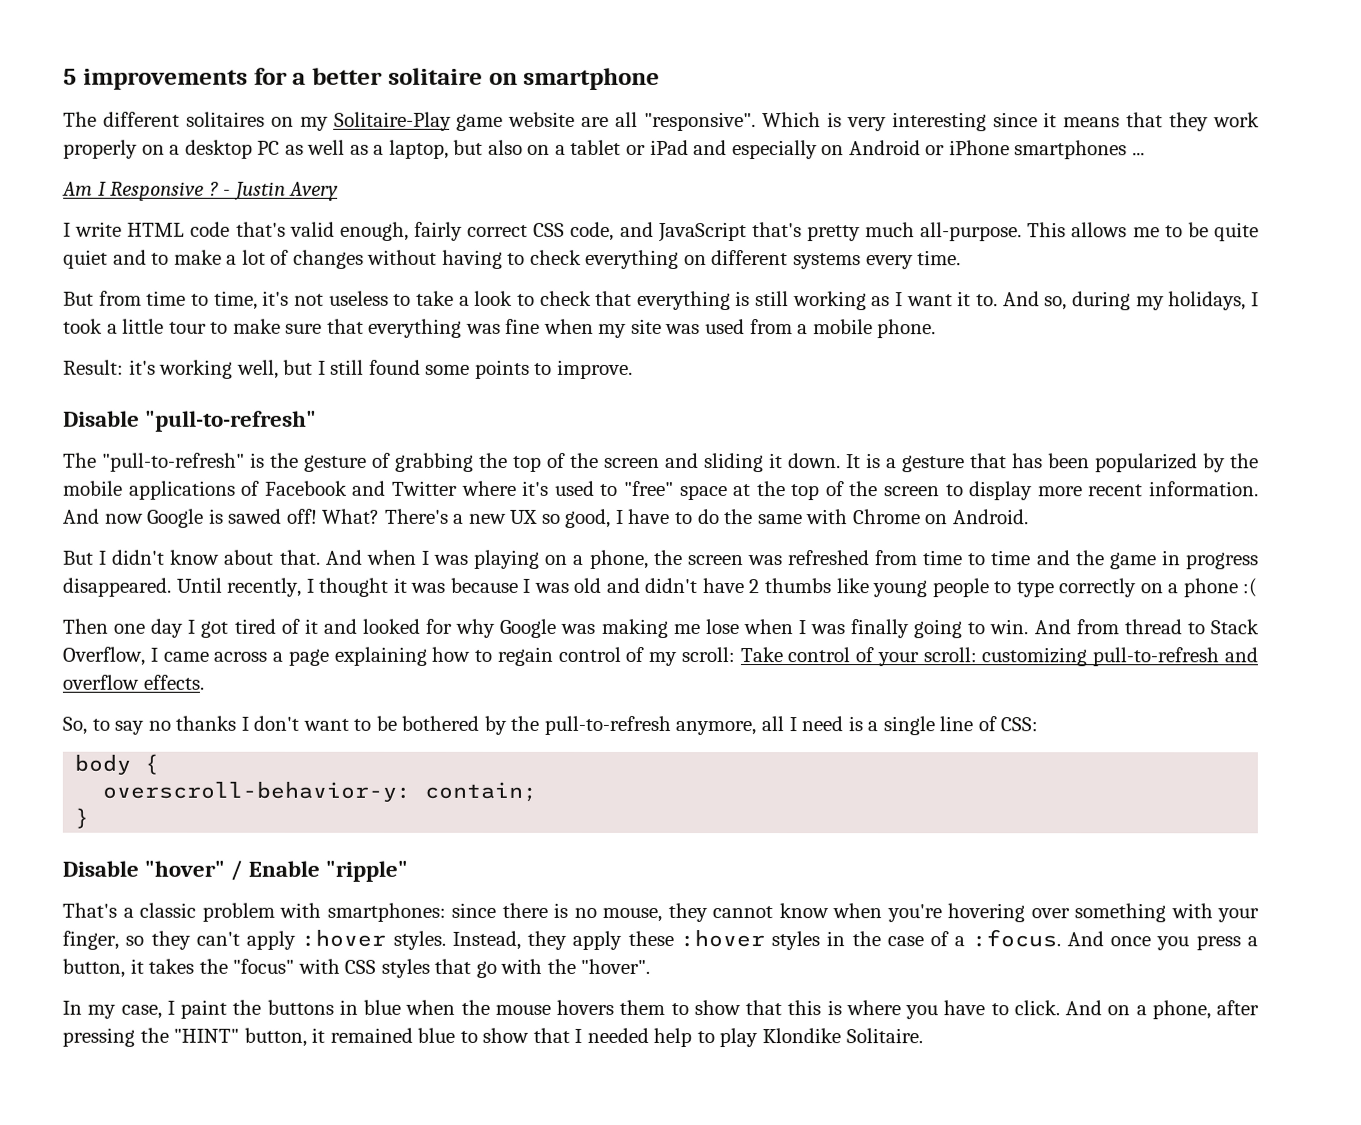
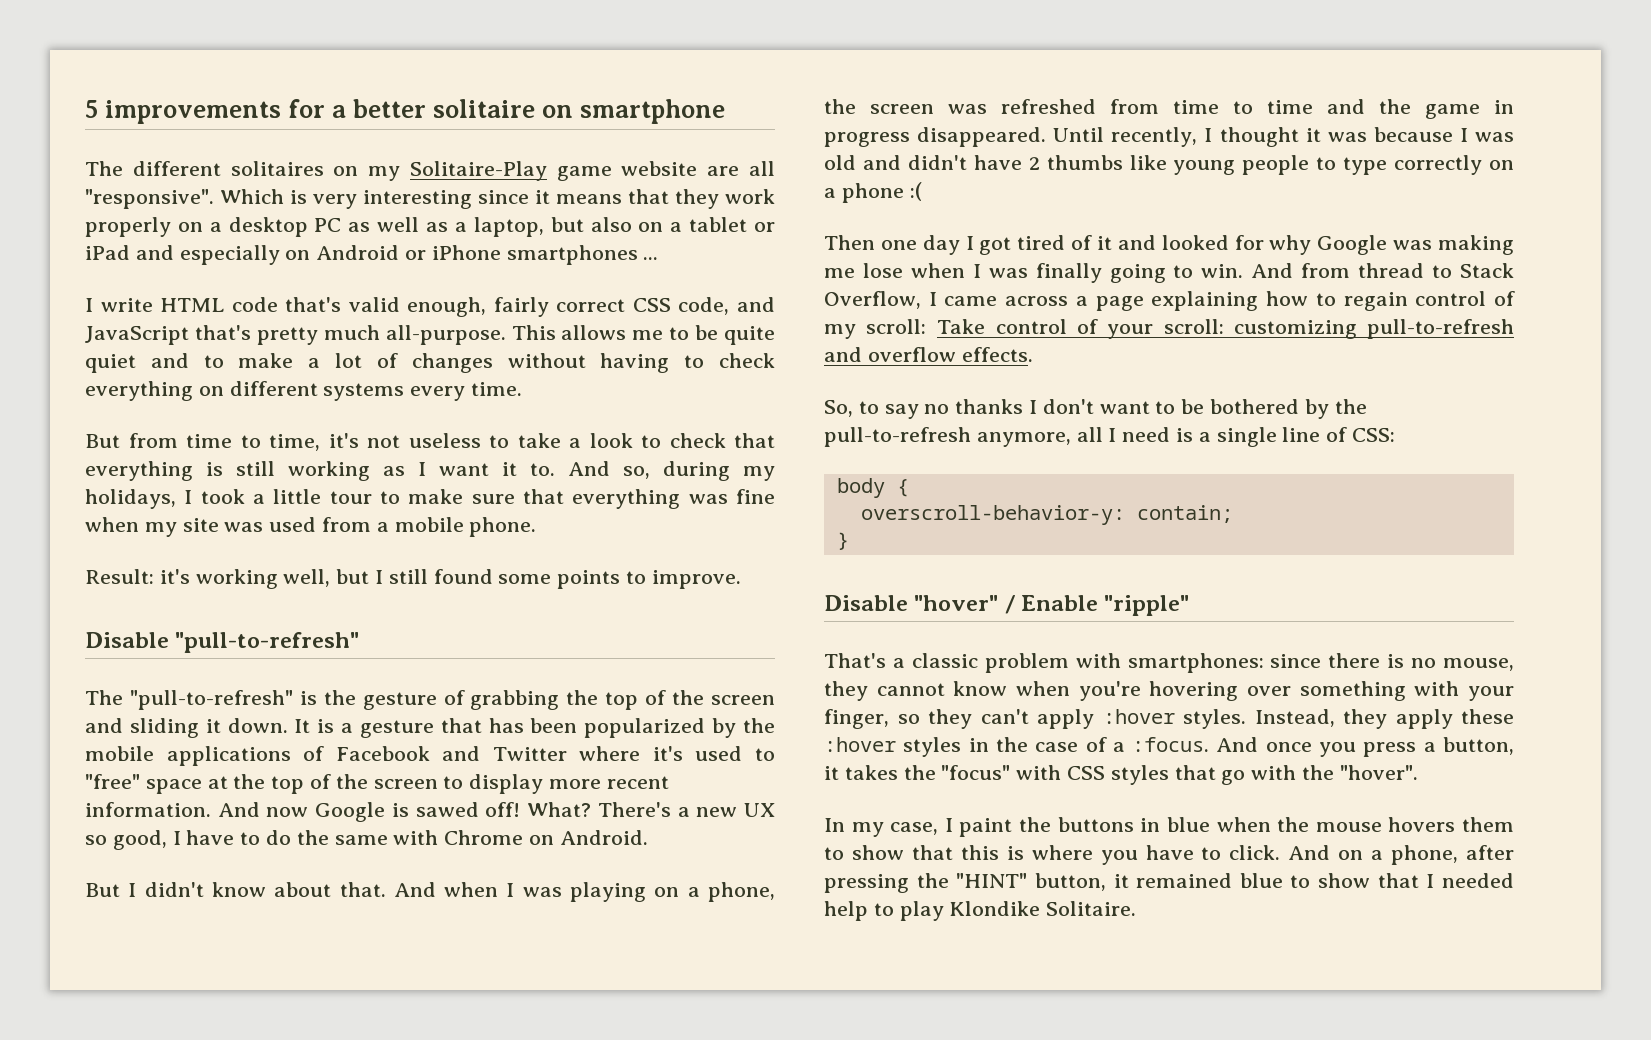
[62,181,340,201] // Am I Responsive ? - Justin Avery -> (659, 258) none

